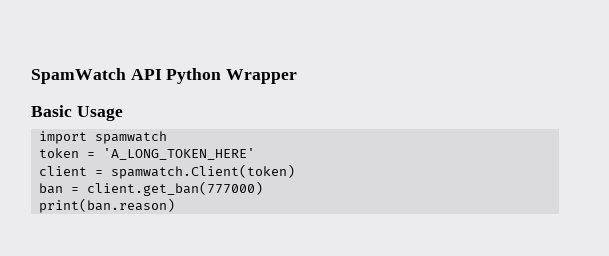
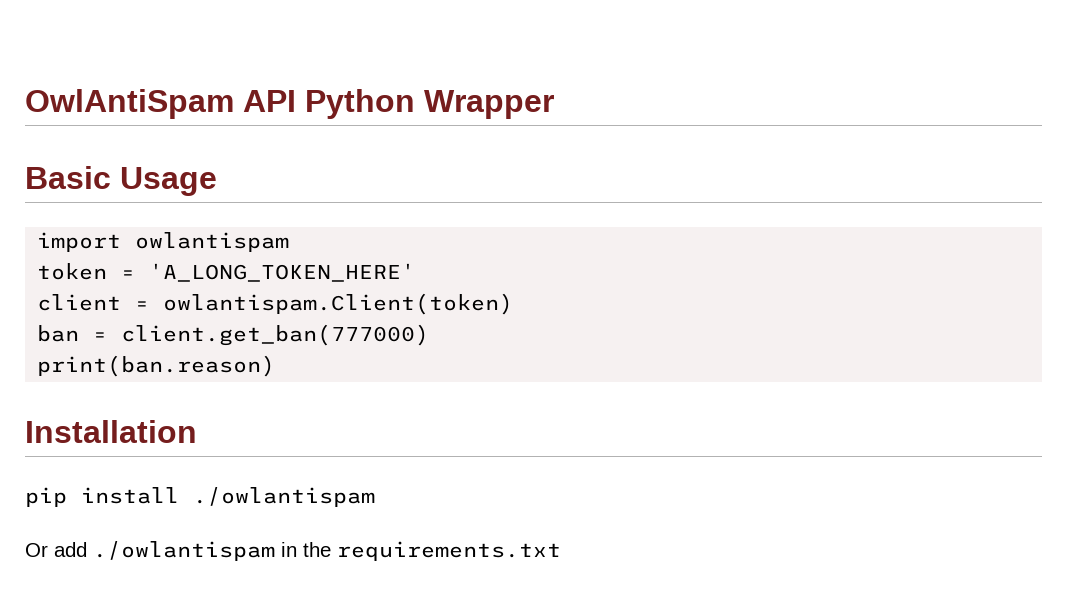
[31,68,126,84] SpamWatch -> [25,89,234,119] OwlAntiSpam
[95,131,168,144] spamwatch -> [135,232,290,252] owlantispam
[111,164,296,179] spamwatch.Client(token) -> [163,293,514,315] owlantispam.Client(token)
(176, 205) none -> [25,420,197,443] [25,487,375,507] [25,541,561,561] // Installation // pip install ./owlantispam // Or add ./owlantispam in the requirements.txt

